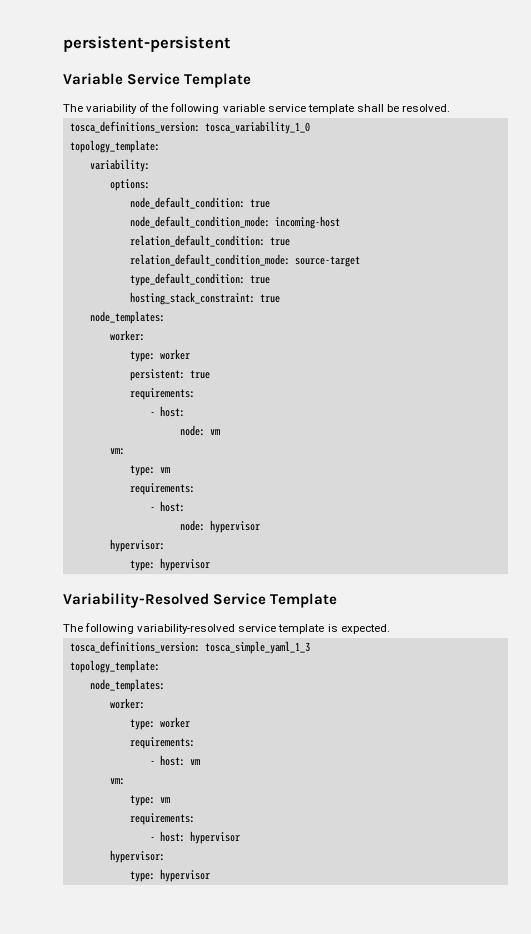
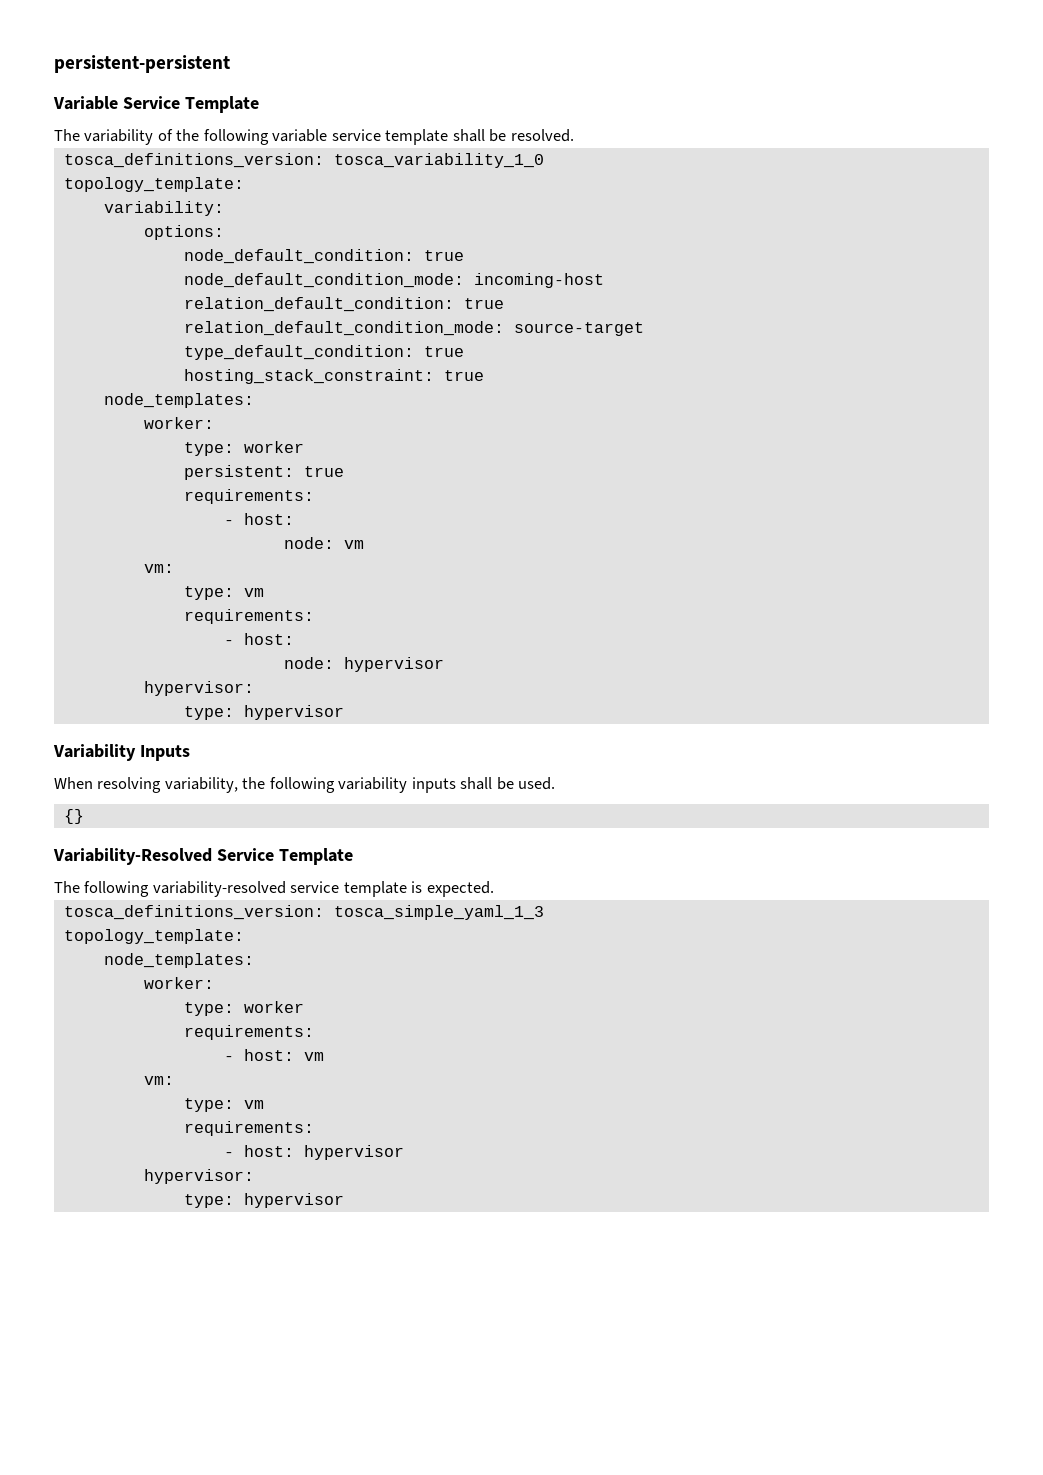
(210, 564) none -> [53,744,190,761] [54,777,556,793] [63,809,84,824] // Variability Inputs // When resolving variability, the following variability inputs shall be used. // {}

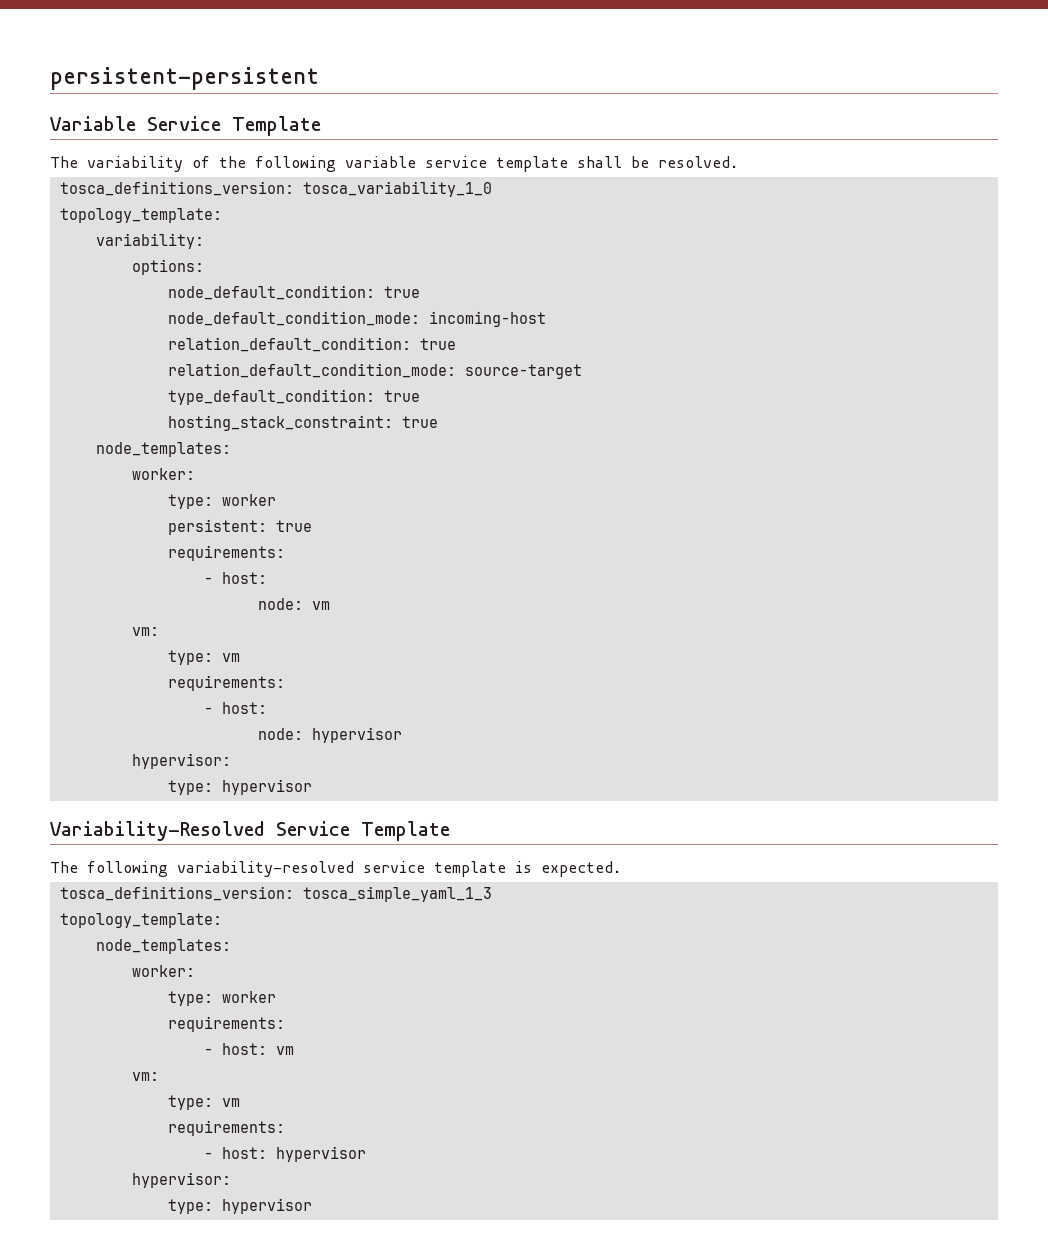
[53,744,190,761] [54,777,556,793] [63,809,84,824] // Variability Inputs // When resolving variability, the following variability inputs shall be used. // {} -> (312, 787) none

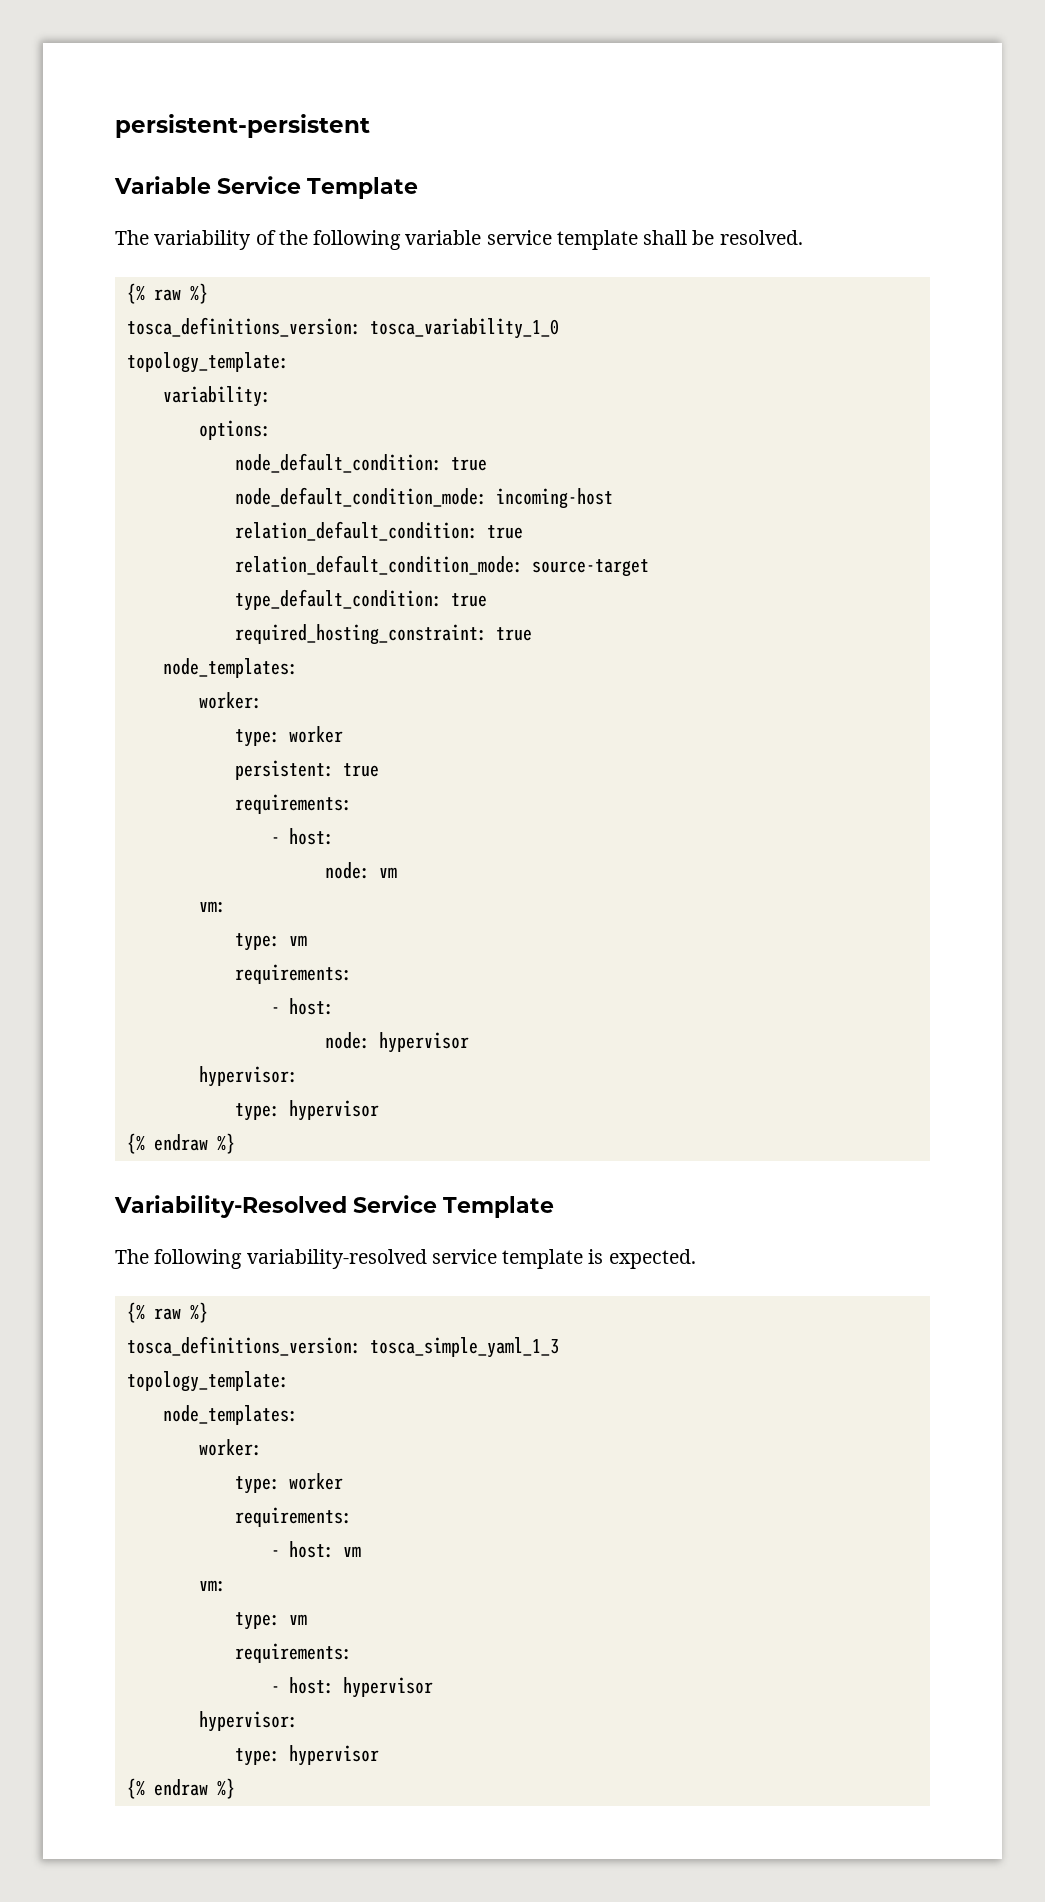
(738, 162) none -> [126,283,208,304] // {% raw %}
[167,415,393,431] hosting_stack_constraint: -> [234,624,487,645] required_hosting_constraint:
(312, 787) none -> [126,1133,235,1154] // {% endraw %}
(621, 869) none -> [126,1302,208,1323] // {% raw %}
(312, 1206) none -> [126,1778,235,1799] // {% endraw %}

